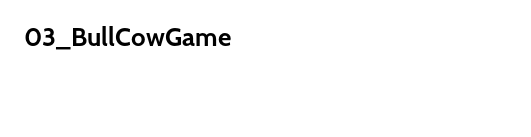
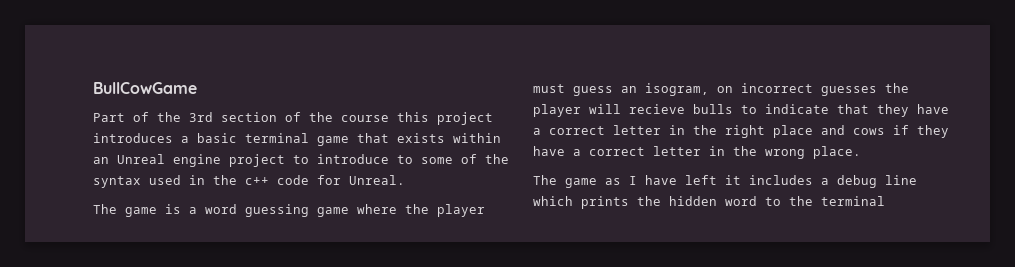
[24,26,231,50] 03_BullCowGame -> [93,82,197,94] [93,112,493,125] [93,133,501,146] [93,154,509,167] [93,175,405,188] [93,204,485,217] [533,83,909,96] [533,104,949,117] [533,125,949,138] [533,146,861,159] [533,175,917,188] [533,196,885,209] BullCowGame // Part of the 3rd section of the course this project introduces a basic terminal game that exists within an Unreal engine project to introduce to some of the syntax used in the c++ code for Unreal. // The game is a word guessing game where the player must guess an isogram, on incorrect guesses the player will recieve bulls to indicate that they have a correct letter in the right place and cows if they have a correct letter in the wrong place. // The game as I have left it includes a debug line which prints the hidden word to the terminal

